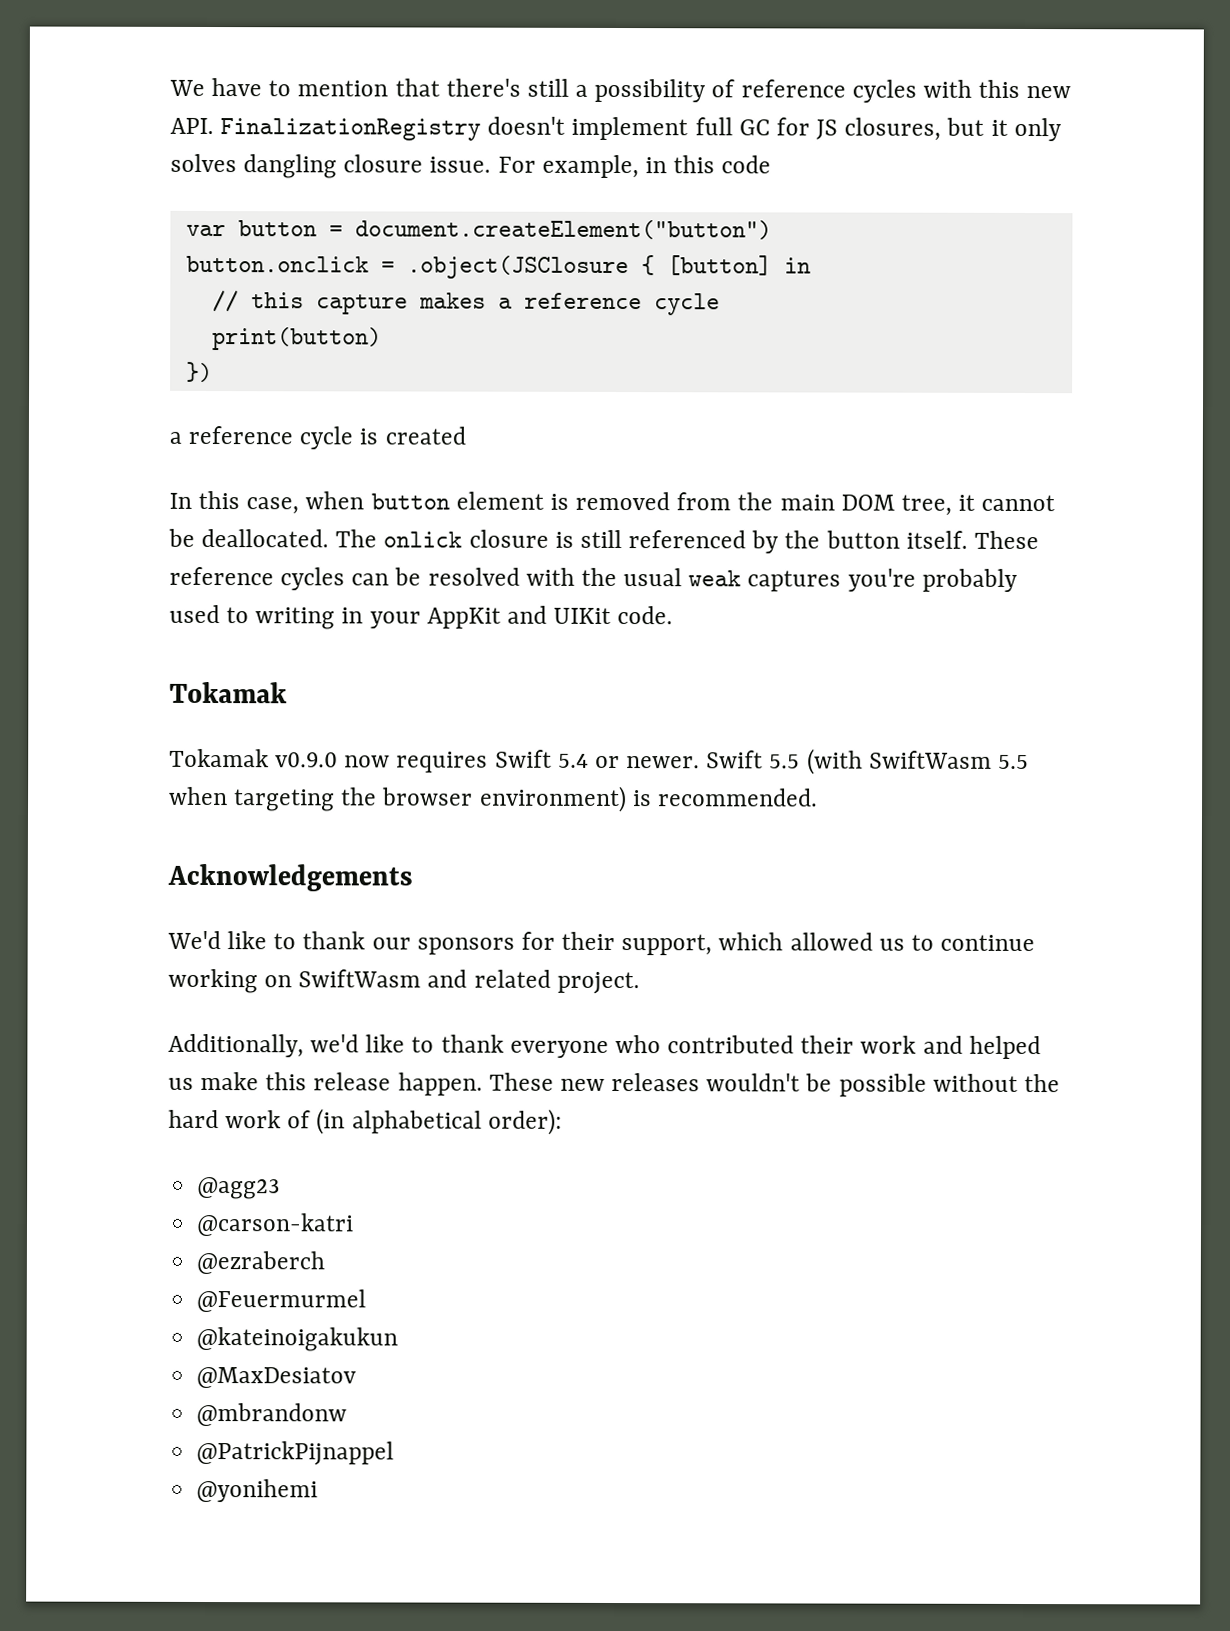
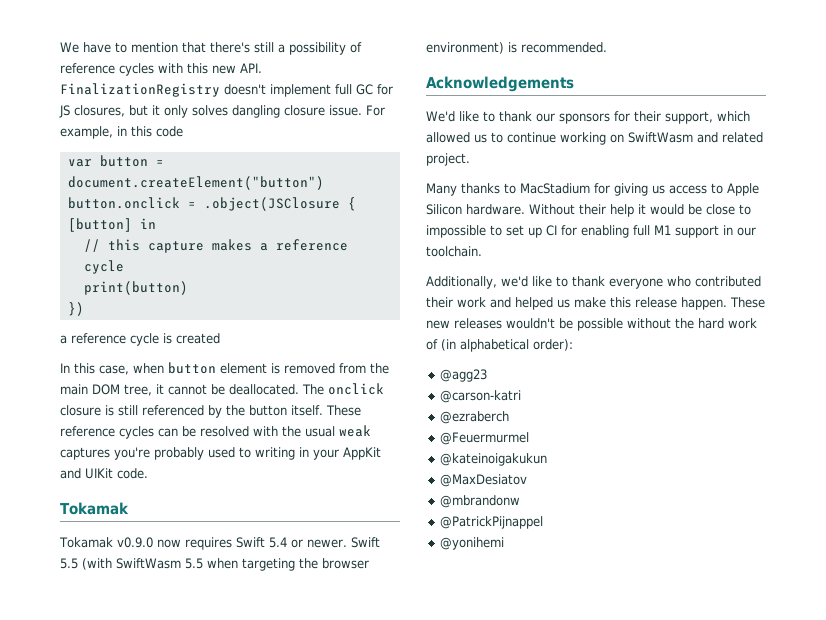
[383,531,463,548] onlick -> [328,383,384,395] onclick
(640, 983) none -> [426,183,759,196] [426,204,751,217] [426,225,756,238] [426,246,482,257] // Many thanks to MacStadium for giving us access to Apple Silicon hardware. Without their help it would be close to impossible to set up CI for enabling full M1 support in our toolchain.

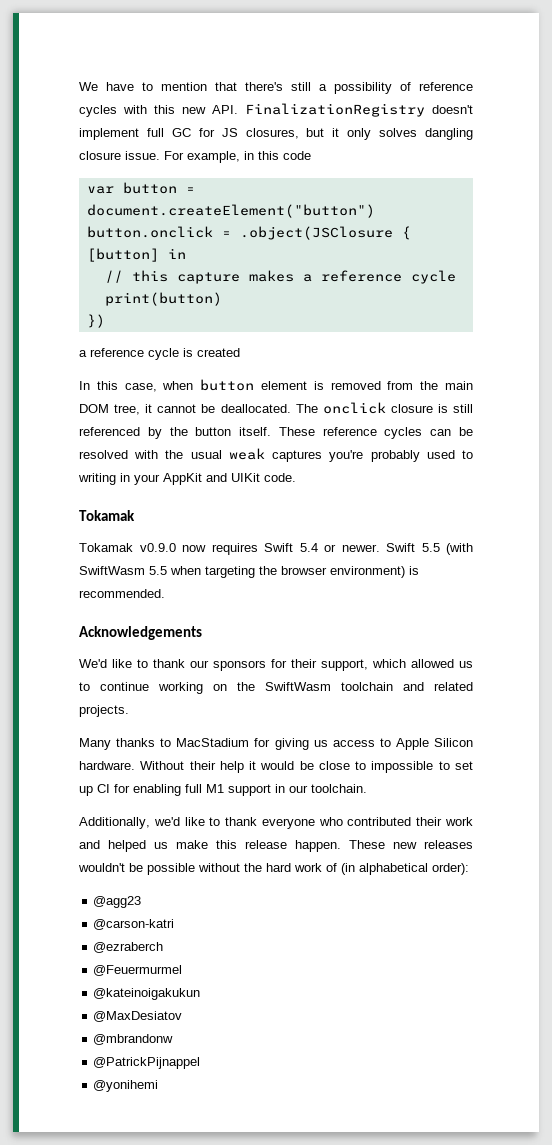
[628,132,693,143] SwiftWasm -> [237,682,393,691] the SwiftWasm toolchain
[426,153,470,166] project. -> [79,705,129,717] projects.

